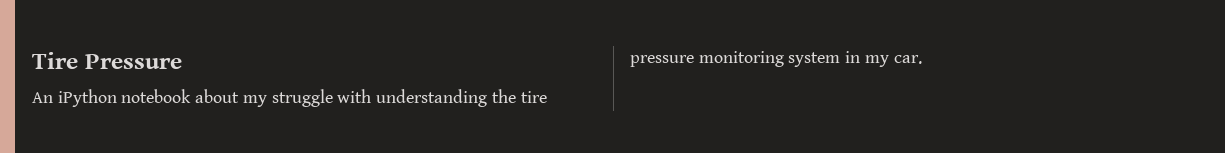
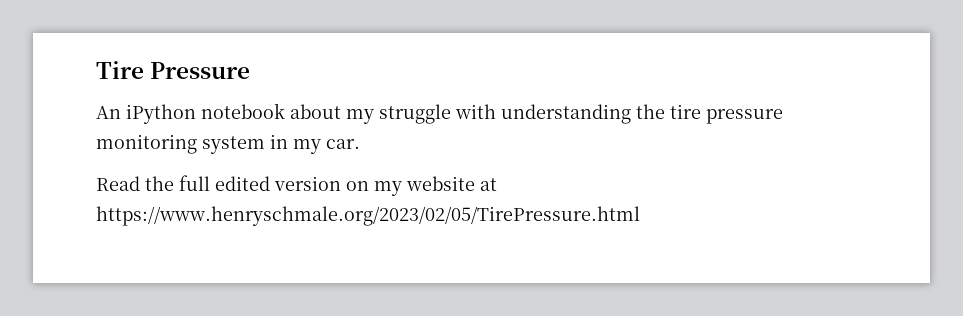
(922, 59) none -> [96,175,497,196] [96,206,640,226] // Read the full edited version on my website at https://www.henryschmale.org/2023/02/05/TirePressure.html

